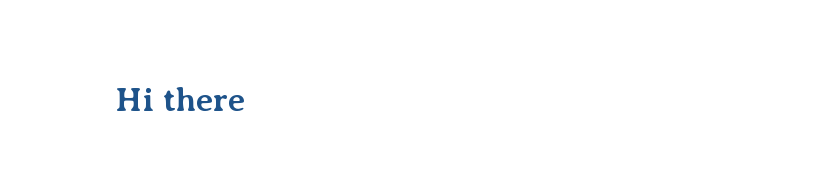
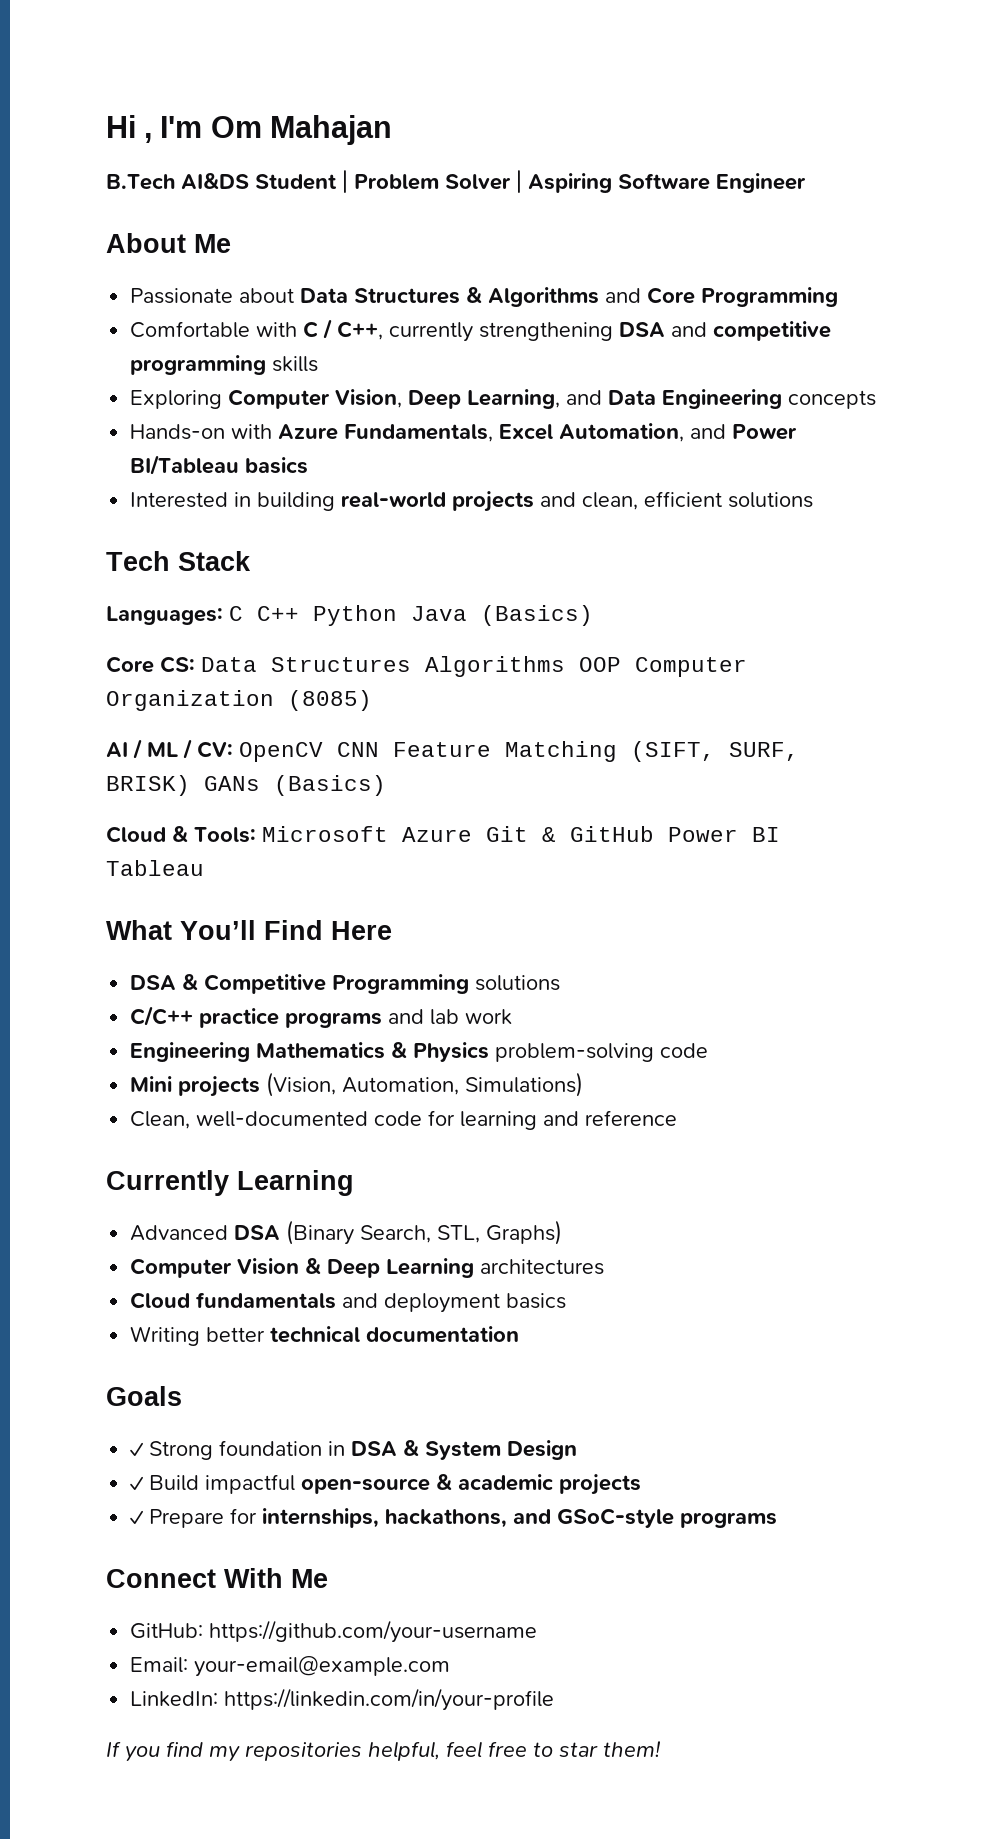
[163,87,246,111] there -> [144,115,392,145] [106,170,806,193] [106,233,231,253] [130,287,839,307] [130,319,832,342] [130,355,319,375] [130,389,877,409] [130,423,798,442] [130,455,309,475] [130,491,814,512] [106,551,251,571] [106,605,593,626] [106,656,747,677] [106,690,372,711] [106,739,799,762] [106,775,386,796] [106,826,780,843] [106,860,204,876] [106,920,392,940] [130,974,561,994] [130,1006,513,1028] [130,1042,709,1062] [130,1072,584,1097] [130,1110,678,1130] [106,1170,354,1196] [130,1220,563,1245] [130,1258,605,1278] [130,1292,567,1313] [130,1326,520,1346] [106,1386,182,1406] [130,1440,578,1460] [130,1474,642,1495] [130,1508,778,1528] [106,1568,328,1588] [130,1620,538,1643] [130,1656,451,1677] [130,1688,555,1711] [106,1741,661,1762] , I'm Om Mahajan // B.Tech AI&DS Student | Problem Solver | Aspiring Software Engineer // About Me // Passionate about Data Structures & Algorithms and Core Programming // Comfortable with C / C++, currently strengthening DSA and competitive programming skills // Exploring Computer Vision, Deep Learning, and Data Engineering concepts // Hands-on with Azure Fundamentals, Excel Automation, and Power BI/Tableau basics // Interested in building real-world projects and clean, efficient solutions // Tech Stack // Languages: C C++ Python Java (Basics) // Core CS: Data Structures Algorithms OOP Computer Organization (8085) // AI / ML / CV: OpenCV CNN Feature Matching (SIFT, SURF, BRISK) GANs (Basics) // Cloud & Tools: Microsoft Azure Git & GitHub Power BI Tableau // What You’ll Find Here // DSA & Competitive Programming solutions // C/C++ practice programs and lab work // Engineering Mathematics & Physics problem-solving code // Mini projects (Vision, Automation, Simulations) // Clean, well-documented code for learning and reference // Currently Learning // Advanced DSA (Binary Search, STL, Graphs) // Computer Vision & Deep Learning architectures // Cloud fundamentals and deployment basics // Writing better technical documentation // Goals // ✓ Strong foundation in DSA & System Design // ✓ Build impactful open-source & academic projects // ✓ Prepare for internships, hackathons, and GSoC-style programs // Connect With Me // GitHub: https://github.com/your-username // Email: your-email@example.com // LinkedIn: https://linkedin.com/in/your-profile // If you find my repositories helpful, feel free to star them!

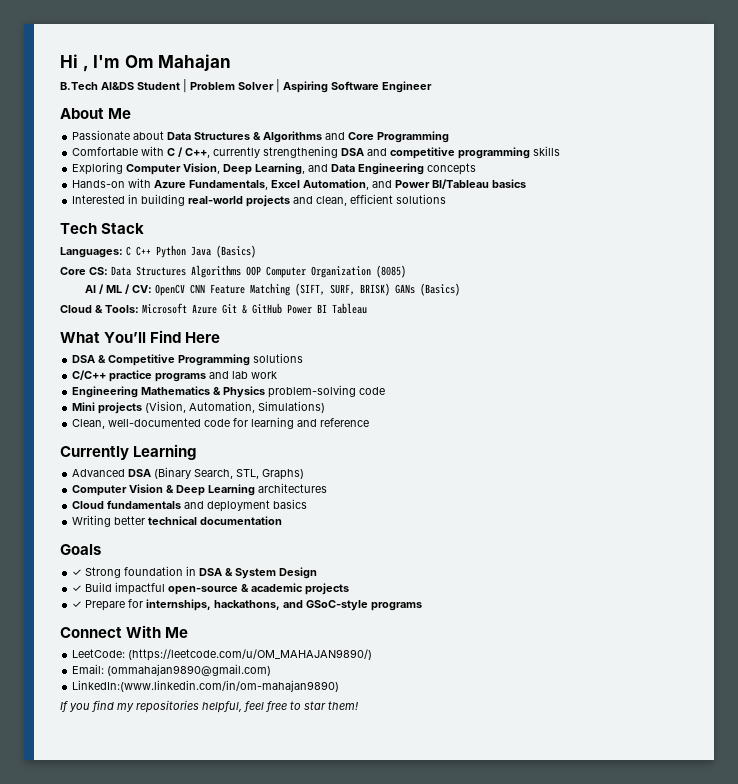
[130,1620,538,1643] GitHub: https://github.com/your-username -> [72,649,373,661] LeetCode: (https://leetcode.com/u/OM_MAHAJAN9890/)
[194,1656,451,1677] [130,1688,555,1711] your-email@example.com // LinkedIn: https://linkedin.com/in/your-profile -> [107,664,272,676] [72,680,340,692] (ommahajan9890@gmail.com) // LinkedIn:(www.linkedin.com/in/om-mahajan9890)

